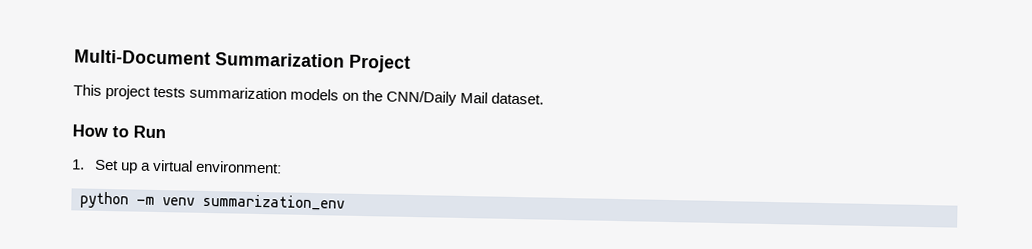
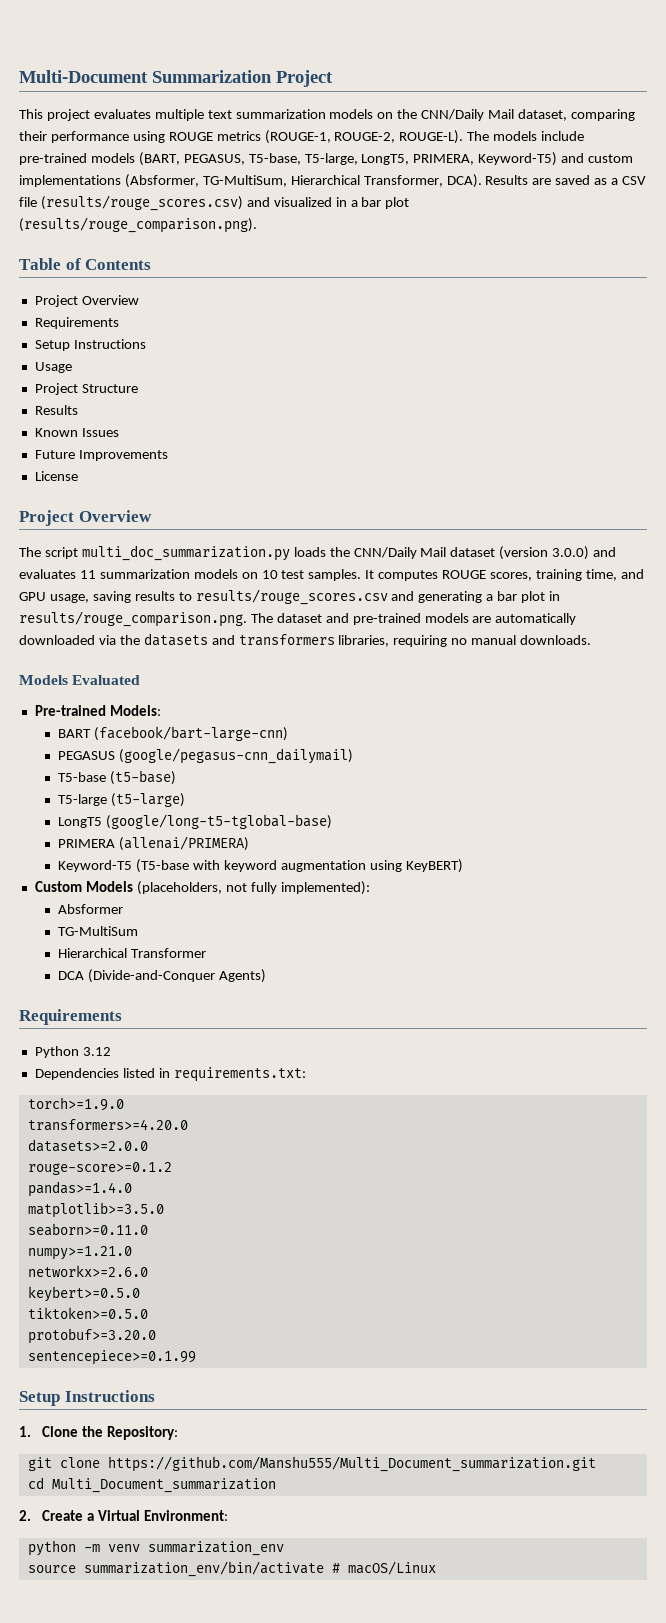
[153,86,187,98] tests -> [93,109,232,121] evaluates multiple text
[491,92,545,105] [72,124,166,139] [72,159,282,174] dataset. // How to Run // 1. Set up a virtual environment: -> [518,109,635,121] [19,130,585,144] [19,152,634,166] [19,174,647,188] [19,195,410,211] [19,217,257,233] [19,258,152,270] [34,295,139,307] [34,317,119,329] [34,339,146,351] [34,362,72,373] [34,383,138,395] [34,405,78,415] [34,428,119,437] [34,450,168,461] [34,471,78,481] [19,510,152,526] [19,545,617,561] [19,569,644,581] [19,589,561,605] [19,611,577,627] [19,633,592,647] [19,675,141,685] [34,705,161,716] [58,726,289,741] [58,748,354,764] [58,770,177,785] [58,793,186,807] [58,814,333,829] [58,836,250,851] [58,859,463,873] [34,881,370,895] [58,904,124,914] [58,926,139,936] [58,948,207,958] [58,969,266,983] [19,1009,122,1025] [34,1046,111,1058] [34,1067,306,1082] [27,1097,124,1111] [27,1119,188,1131] [27,1139,148,1152] [27,1162,172,1175] [27,1181,132,1197] [27,1202,164,1218] [27,1223,148,1236] [27,1246,132,1260] [27,1265,148,1277] [27,1286,140,1302] [27,1307,148,1319] [27,1328,156,1344] [27,1350,196,1365] [19,1390,155,1406] [19,1426,178,1440] [27,1456,596,1472] [27,1477,276,1493] [19,1510,228,1521] dataset, comparing their performance using ROUGE metrics (ROUGE-1, ROUGE-2, ROUGE-L). The models include pre-trained models (BART, PEGASUS, T5-base, T5-large, LongT5, PRIMERA, Keyword-T5) and custom implementations (Absformer, TG-MultiSum, Hierarchical Transformer, DCA). Results are saved as a CSV file (results/rouge_scores.csv) and visualized in a bar plot (results/rouge_comparison.png). // Table of Contents // Project Overview // Requirements // Setup Instructions // Usage // Project Structure // Results // Known Issues // Future Improvements // License // Project Overview // The script multi_doc_summarization.py loads the CNN/Daily Mail dataset (version 3.0.0) and evaluates 11 summarization models on 10 test samples. It computes ROUGE scores, training time, and GPU usage, saving results to results/rouge_scores.csv and generating a bar plot in results/rouge_comparison.png. The dataset and pre-trained models are automatically downloaded via the datasets and transformers libraries, requiring no manual downloads. // Models Evaluated // Pre-trained Models: // BART (facebook/bart-large-cnn) // PEGASUS (google/pegasus-cnn_dailymail) // T5-base (t5-base) // T5-large (t5-large) // LongT5 (google/long-t5-tglobal-base) // PRIMERA (allenai/PRIMERA) // Keyword-T5 (T5-base with keyword augmentation using KeyBERT) // Custom Models (placeholders, not fully implemented): // Absformer // TG-MultiSum // Hierarchical Transformer // DCA (Divide-and-Conquer Agents) // Requirements // Python 3.12 // Dependencies listed in requirements.txt: // torch>=1.9.0 // transformers>=4.20.0 // datasets>=2.0.0 // rouge-score>=0.1.2 // pandas>=1.4.0 // matplotlib>=3.5.0 // seaborn>=0.11.0 // numpy>=1.21.0 // networkx>=2.6.0 // keybert>=0.5.0 // tiktoken>=0.5.0 // protobuf>=3.20.0 // sentencepiece>=0.1.99 // Setup Instructions // 1. Clone the Repository: // git clone https://github.com/Manshu555/Multi_Document_summarization.git // cd Multi_Document_summarization // 2. Create a Virtual Environment:
(345, 202) none -> [27,1561,436,1577] // source summarization_env/bin/activate # macOS/Linux

